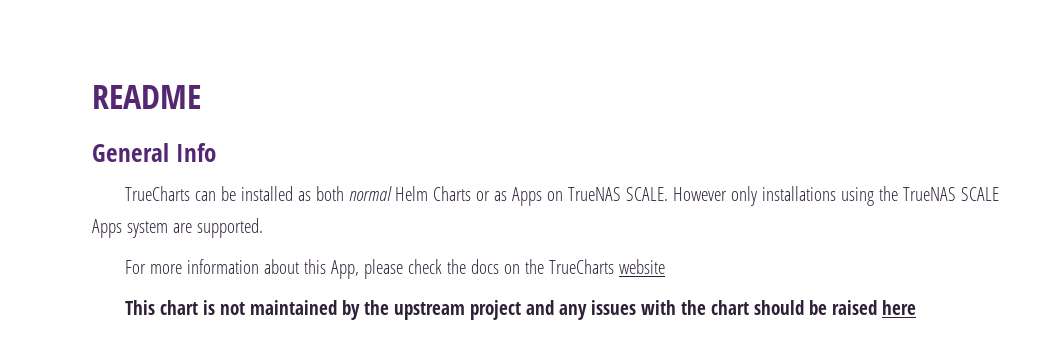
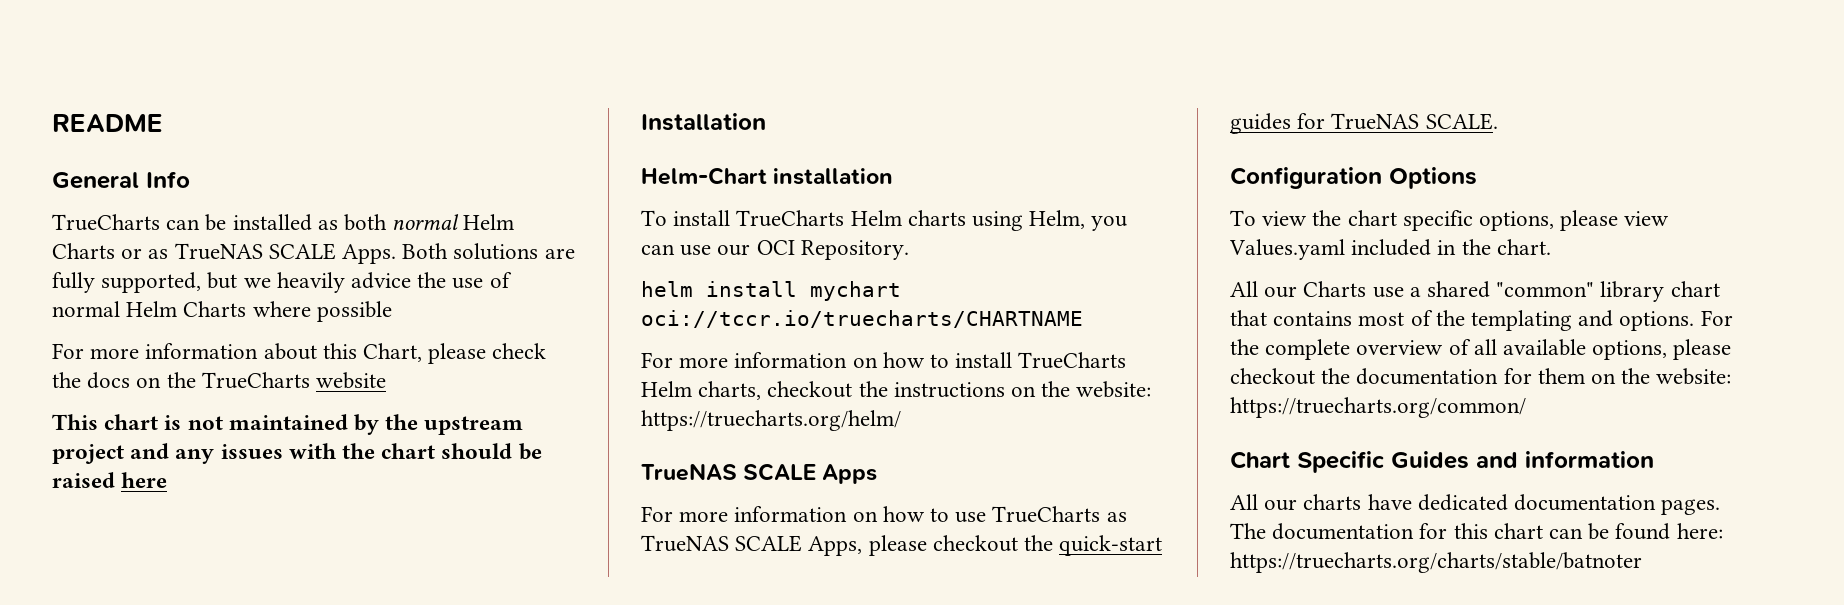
[512,186,1000,206] [92,218,263,238] Apps on TrueNAS SCALE. However only installations using the TrueNAS SCALE Apps system are supported. -> [174,243,575,264] [52,272,512,293] [52,301,392,322] TrueNAS SCALE Apps. Both solutions are fully supported, but we heavily advice the use of normal Helm Charts where possible
[331,260,360,279] App, -> [363,343,423,362] Chart,
(917, 307) none -> [641,113,766,131] [641,167,894,185] [641,210,1128,231] [641,240,909,260] [641,281,901,301] [641,310,1083,328] [641,352,1127,369] [641,381,1152,400] [641,410,901,431] [641,463,878,484] [641,506,1127,523] [641,535,1163,556] [1230,113,1498,134] [1230,167,1477,189] [1230,210,1670,231] [1229,239,1551,260] [1230,281,1720,302] [1230,310,1733,331] [1230,339,1732,360] [1230,368,1732,385] [1230,397,1526,418] [1230,451,1654,473] [1230,494,1721,515] [1230,523,1723,540] [1230,552,1642,573] // Installation // Helm-Chart installation // To install TrueCharts Helm charts using Helm, you can use our OCI Repository. // helm install mychart oci://tccr.io/truecharts/CHARTNAME // For more information on how to install TrueCharts Helm charts, checkout the instructions on the website: https://truecharts.org/helm/ // TrueNAS SCALE Apps // For more information on how to use TrueCharts as TrueNAS SCALE Apps, please checkout the quick-start guides for TrueNAS SCALE. // Configuration Options // To view the chart specific options, please view Values.yaml included in the chart. // All our Charts use a shared "common" library chart that contains most of the templating and options. For the complete overview of all available options, please checkout the documentation for them on the website: https://truecharts.org/common/ // Chart Specific Guides and information // All our charts have dedicated documentation pages. The documentation for this chart can be found here: https://truecharts.org/charts/stable/batnoter

